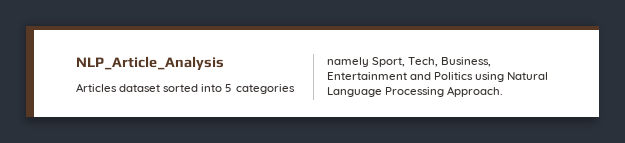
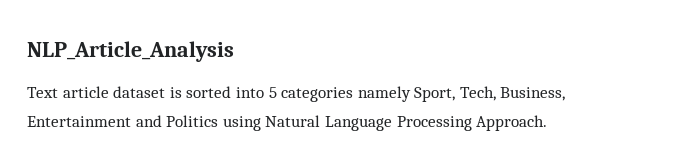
[76,83,161,92] Articles dataset -> [27,86,182,98] Text article dataset is

